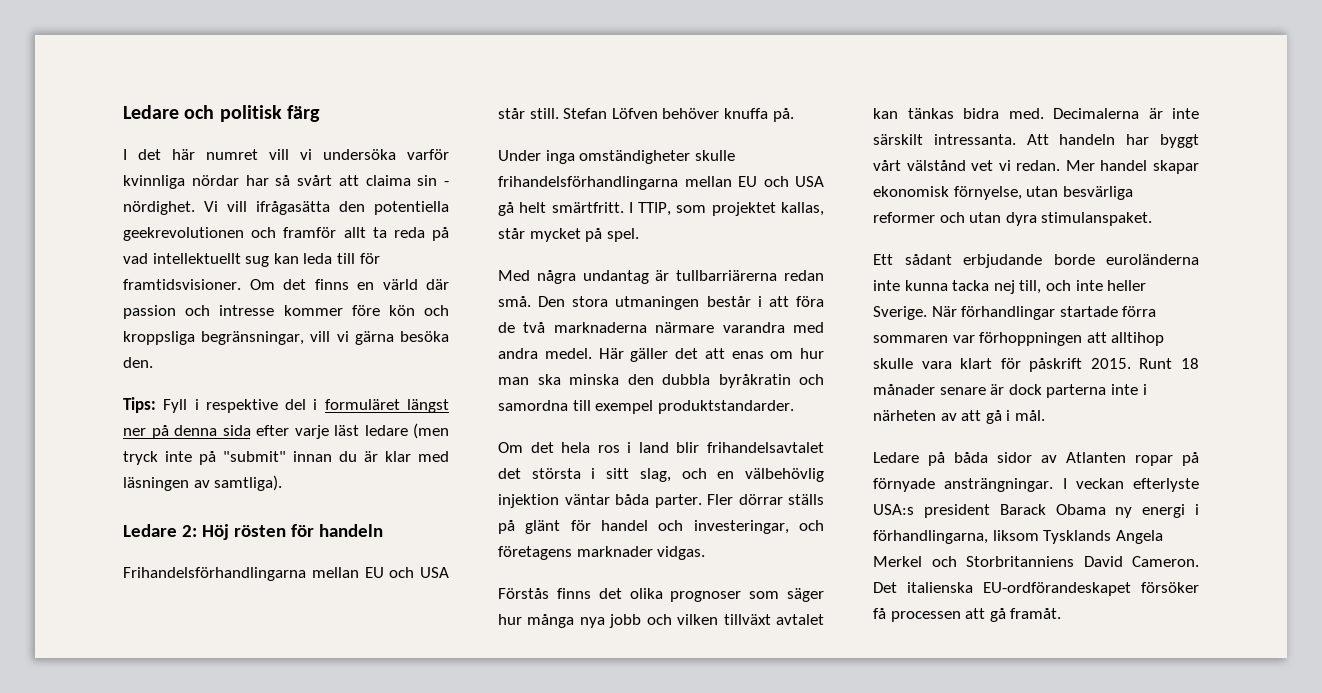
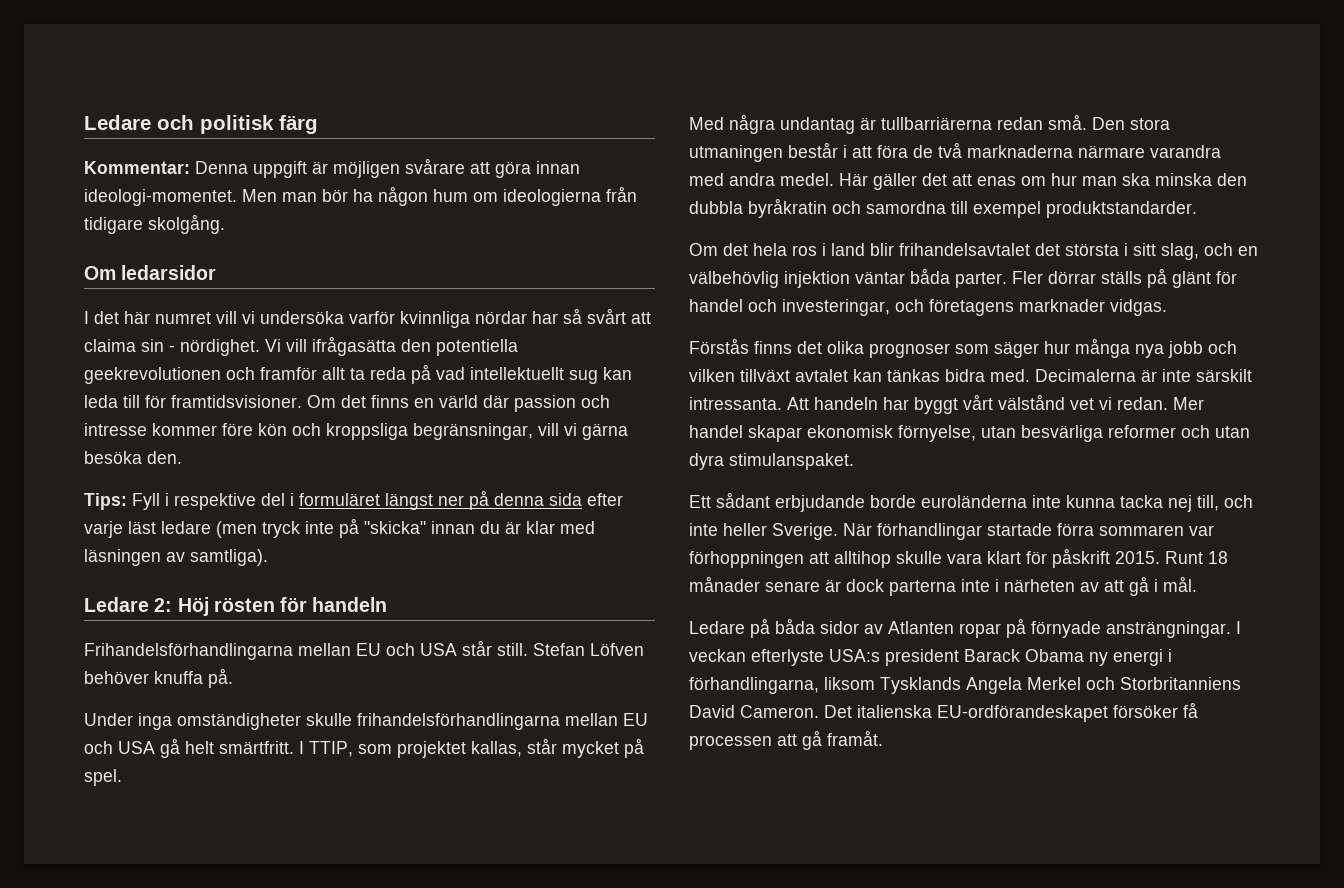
(320, 113) none -> [84,158,580,178] [84,186,637,206] [84,214,225,234] [84,265,217,280] // Kommentar: Denna uppgift är möjligen svårare att göra innan ideologi-momentet. Men man bör ha någon hum om ideologierna från tidigare skolgång. // Om ledarsidor
[223,451,286,462] "submit" -> [364,521,426,534] "skicka"

